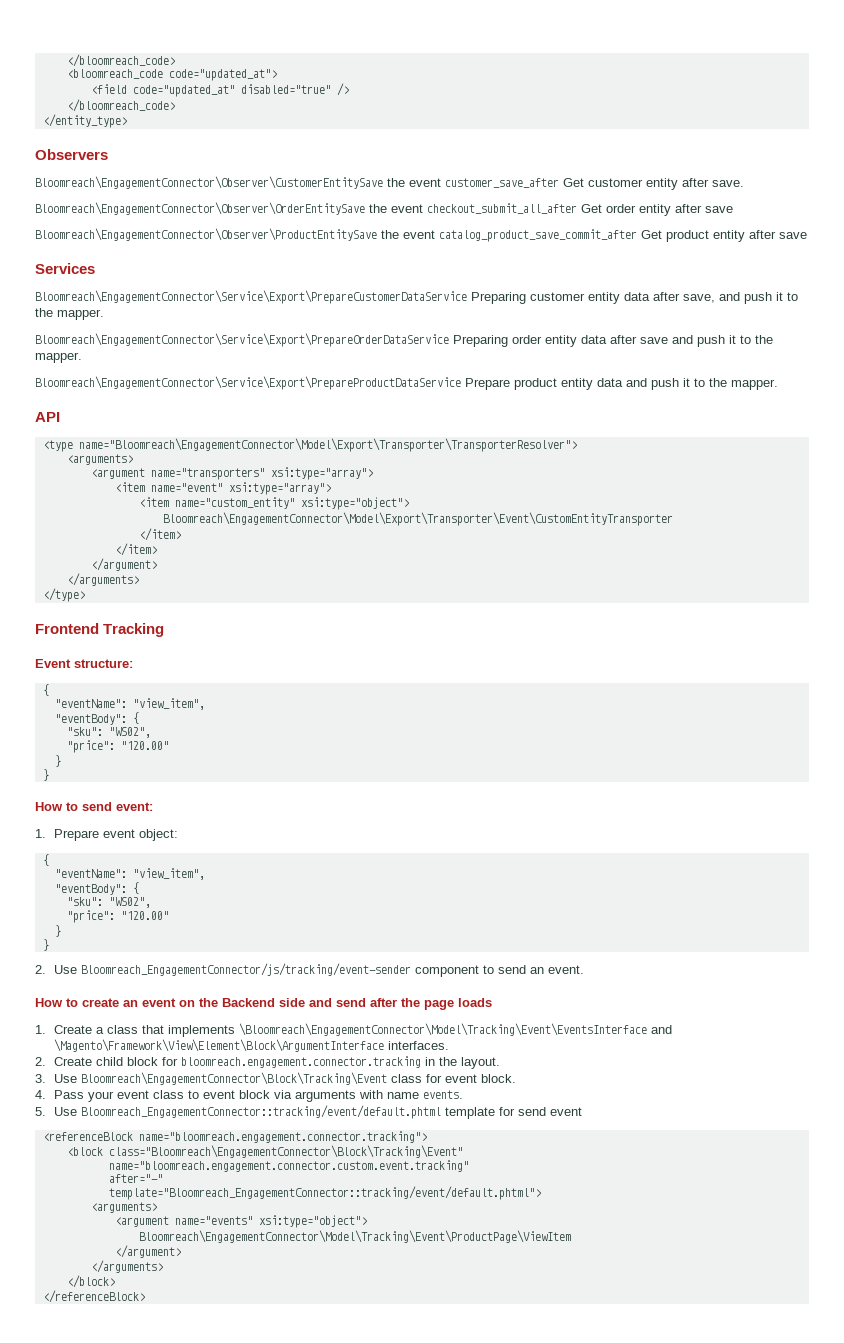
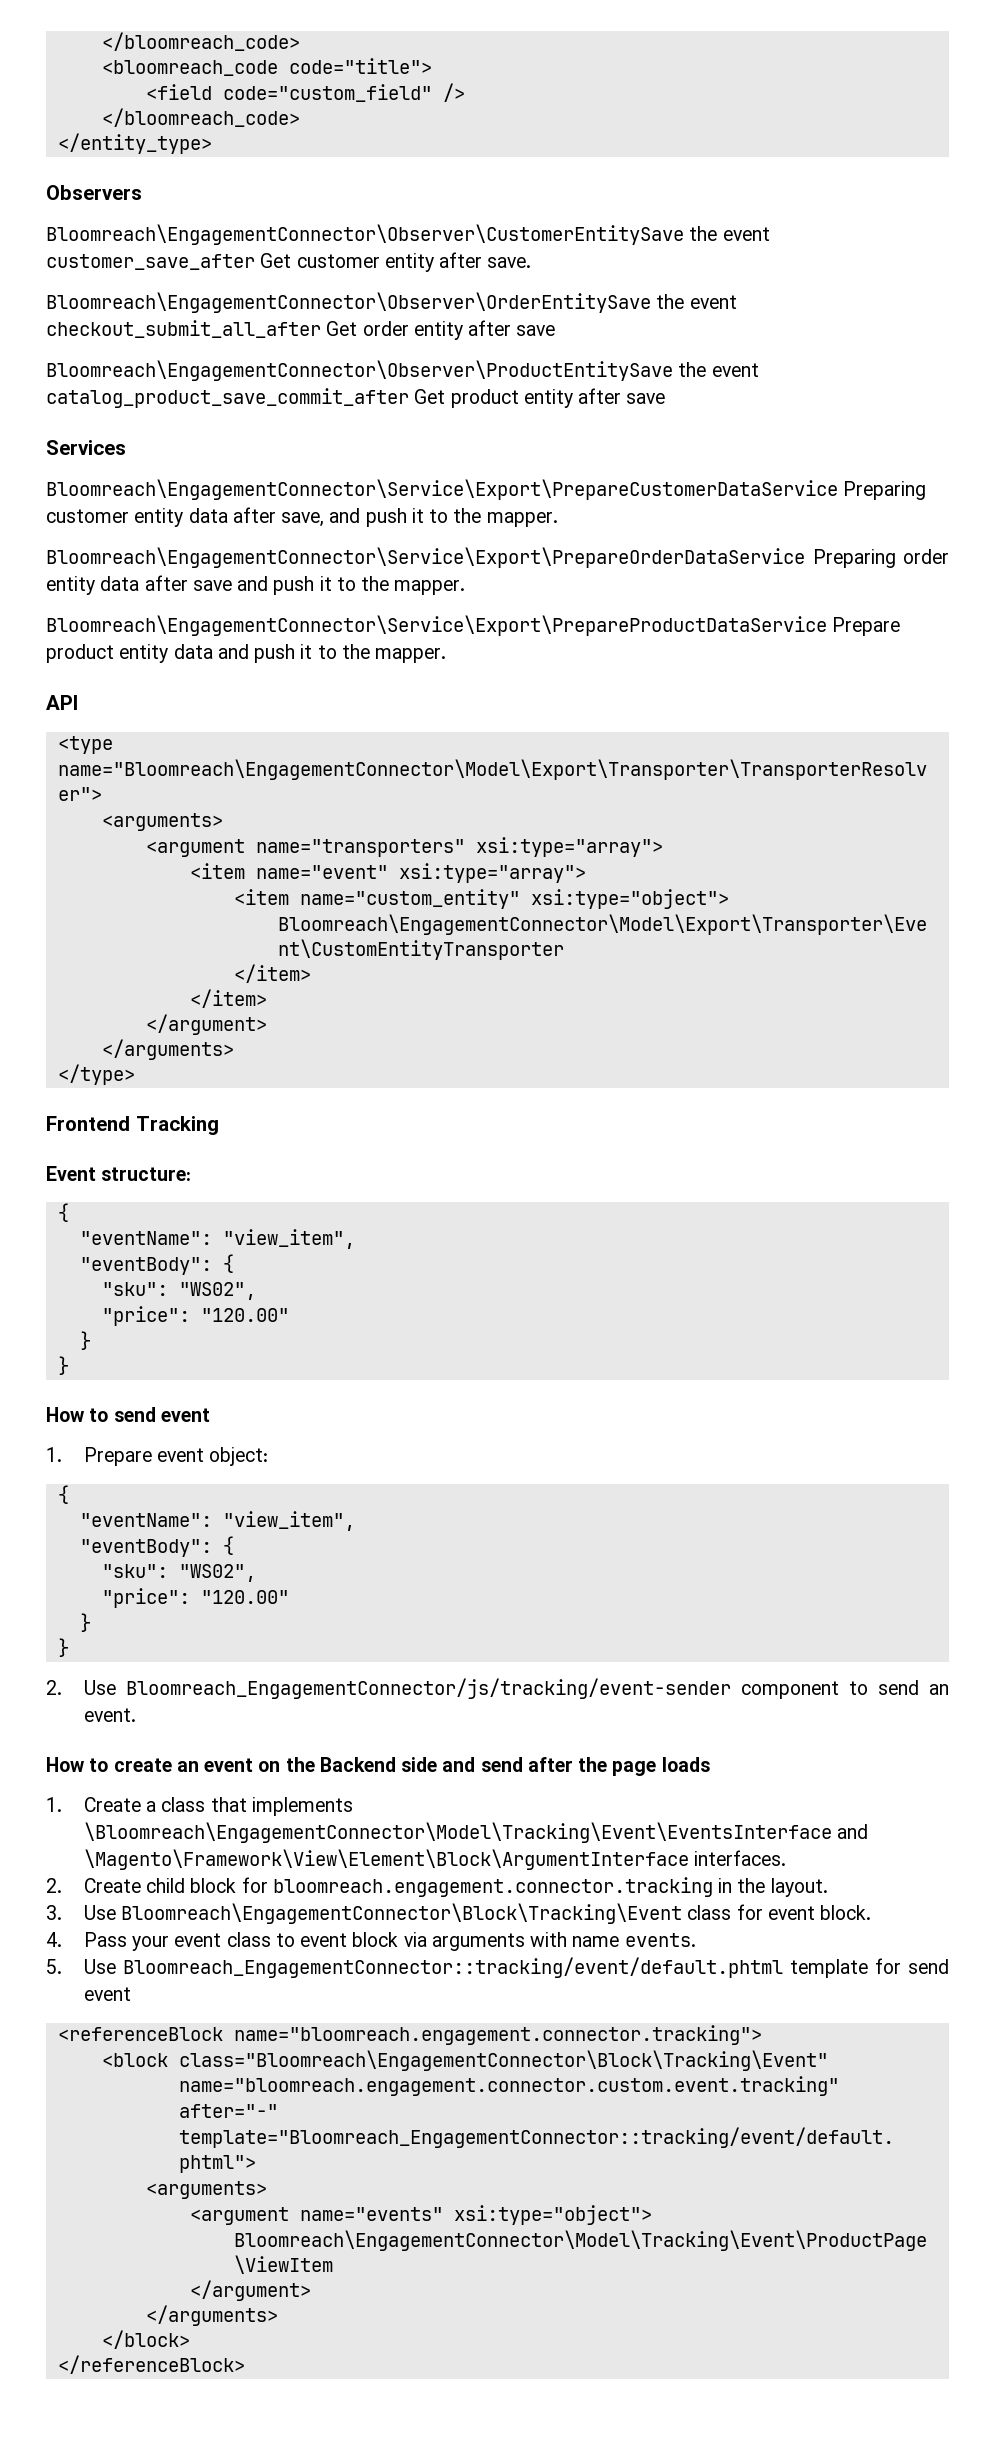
[168,69,277,81] code="updated_at"> -> [288,58,432,74] code="title">
[132,84,331,97] code="updated_at" disabled="true" -> [222,84,432,102] code="custom_field"
[116,802,153,811] event: -> [160,1408,210,1422] event

